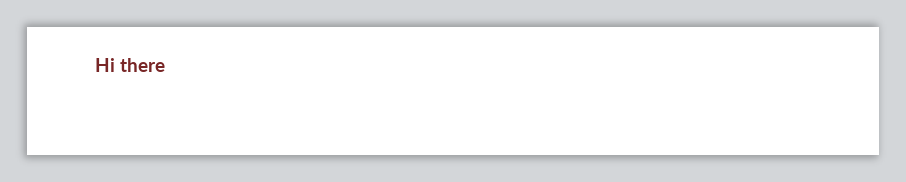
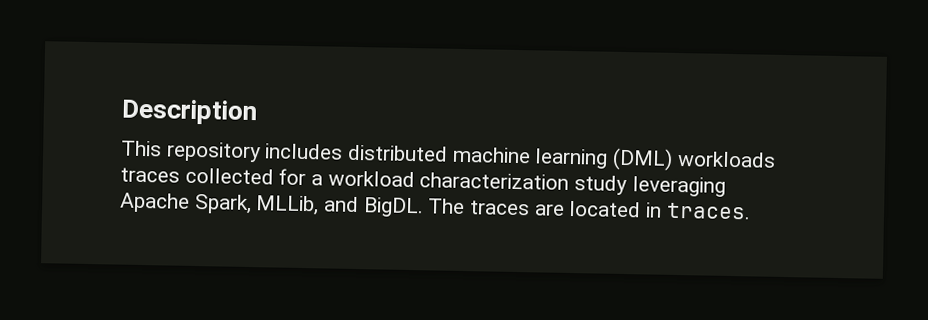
[95,58,165,72] Hi there -> [121,98,258,126] [121,140,776,171] [120,167,726,197] [119,192,751,220] Description // This repository includes distributed machine learning (DML) workloads traces collected for a workload characterization study leveraging Apache Spark, MLLib, and BigDL. The traces are located in traces.

